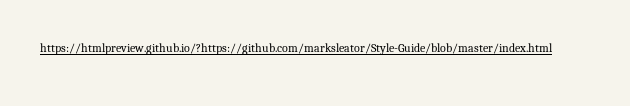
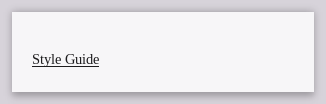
[40,43,553,55] https://htmlpreview.github.io/?https://github.com/marksleator/Style-Guide/blob/master/index.html -> [32,54,99,67] Style Guide

